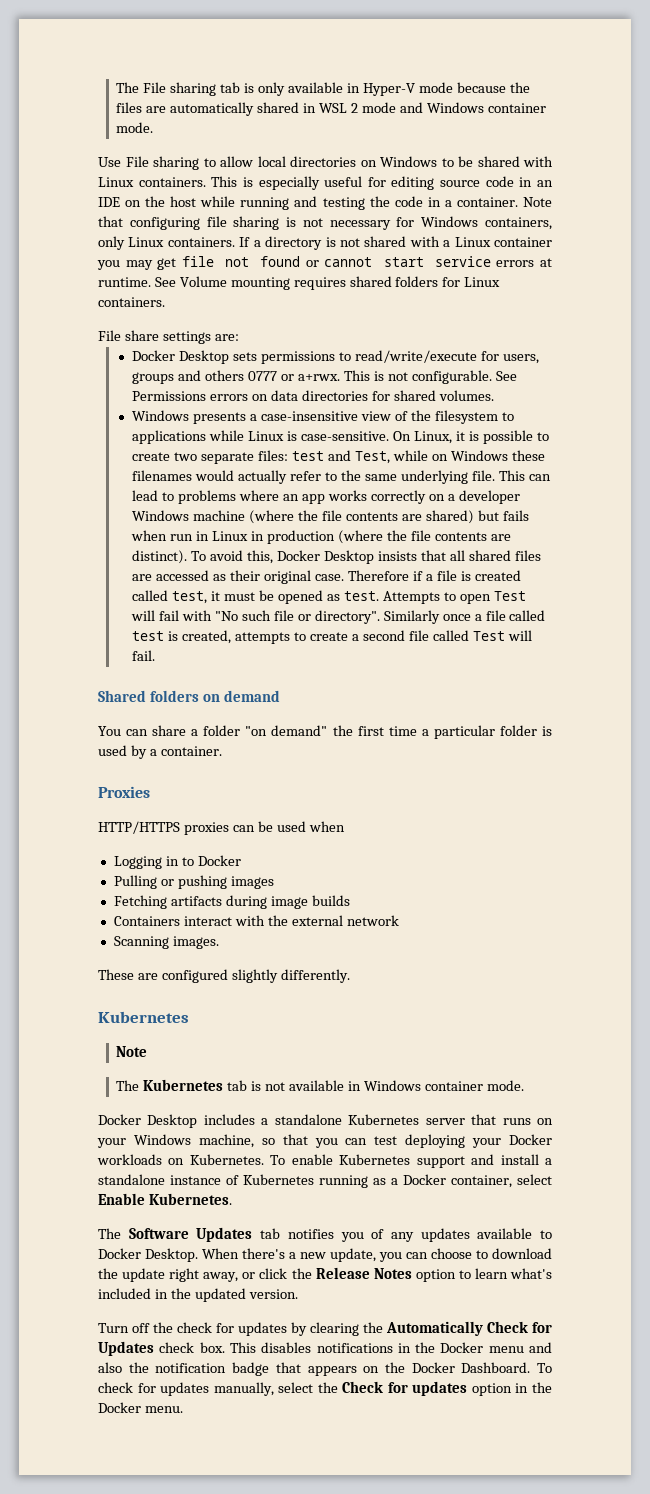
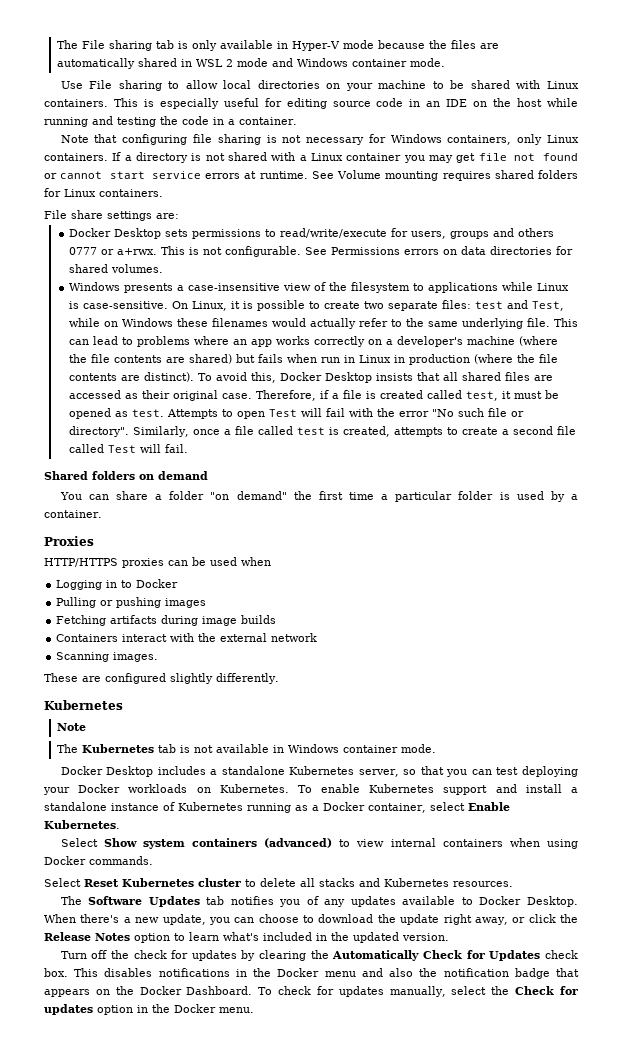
[380,156,437,167] Windows -> [345,80,427,91] your machine
(518, 202) none -> (297, 121) //
[458,490,520,504] [132,510,190,521] developer Windows -> [396,336,463,347] developer's
[347,570,409,581] Therefore -> [255,390,316,401] Therefore,
(213, 615) none -> [376,408,429,417] the error
[383,610,440,624] Similarly -> [132,426,189,437] Similarly,
[425,1114,553,1125] [97,1134,254,1148] server that runs on your Windows machine, -> [358,769,399,777] server,
(232, 1199) none -> [60,838,579,849] [44,856,153,865] [44,878,513,887] // Select Show system containers (advanced) to view internal containers when using Docker commands. // Select Reset Kubernetes cluster to delete all stacks and Kubernetes resources.

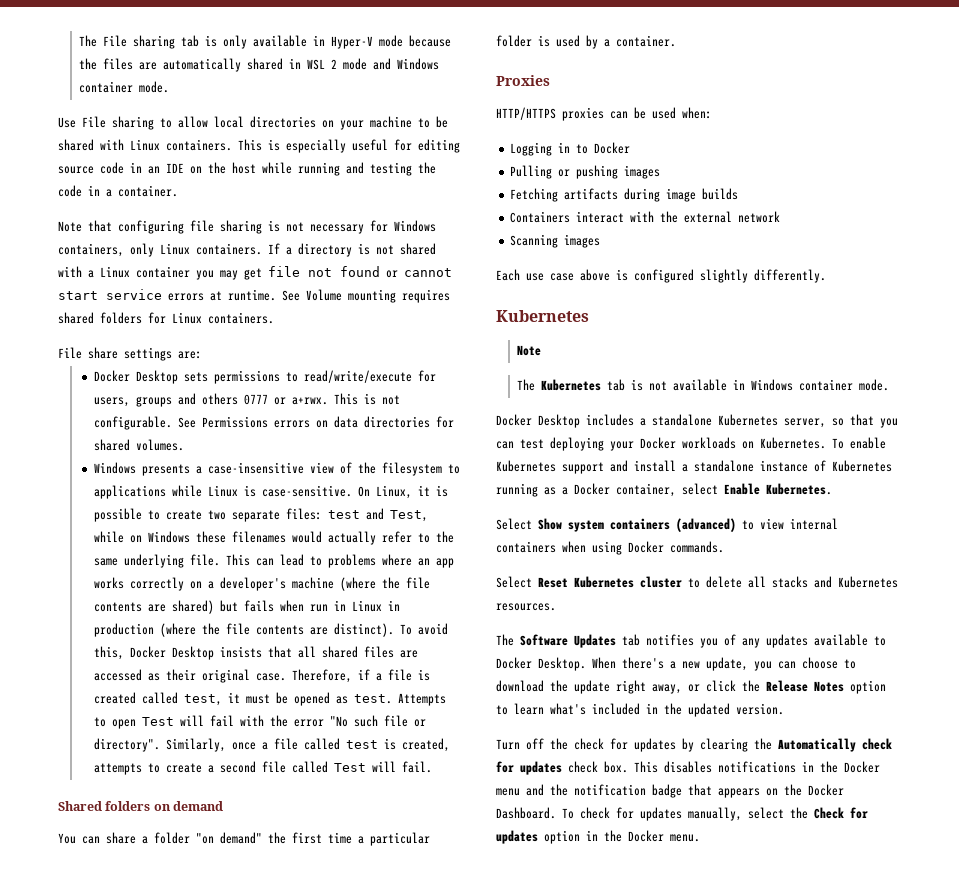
[241,557,271,566] when -> [682,107,712,119] when:
[113,652,159,662] [44,673,101,682] images. // These are -> [564,234,601,248] [496,269,628,281] images // Each use case above is
[423,950,541,961] Check for Updates -> [862,738,892,750] [496,761,562,775] check for updates
[389,968,414,977] also -> (544, 790) none

